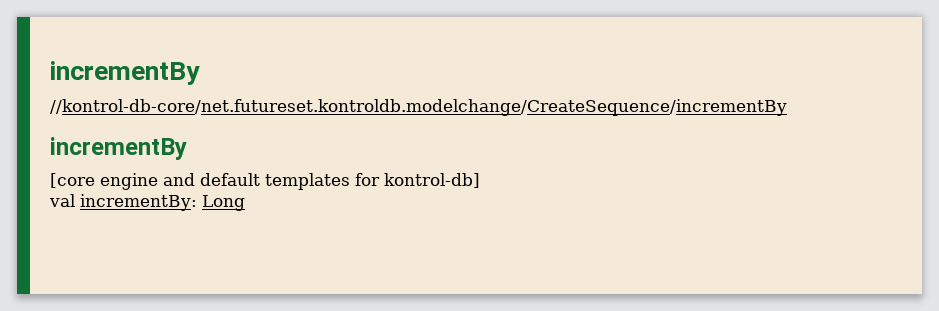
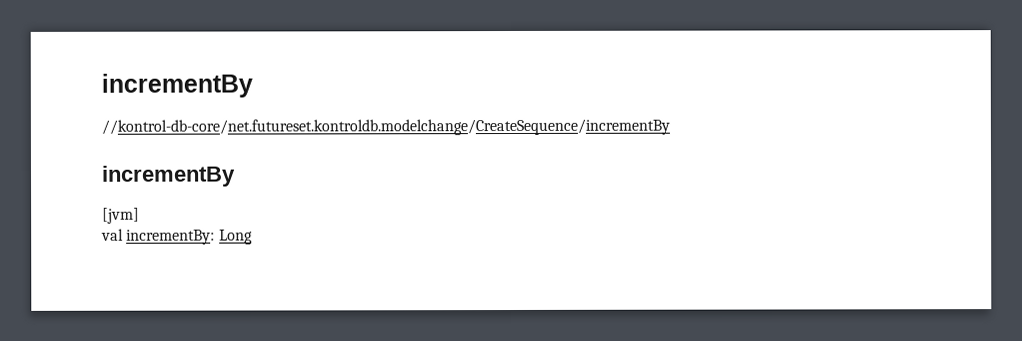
[50,173,480,190] [core engine and default templates for kontrol-db] -> [102,207,140,224] [jvm]

